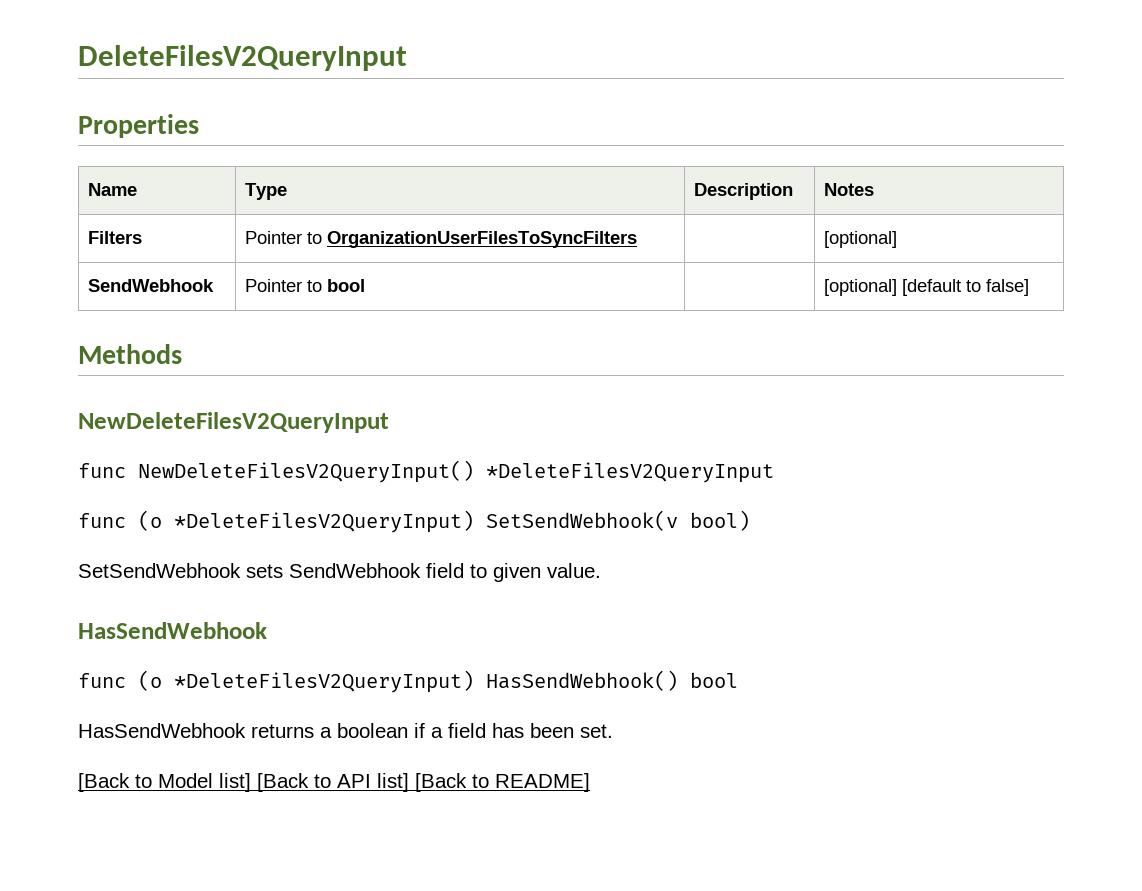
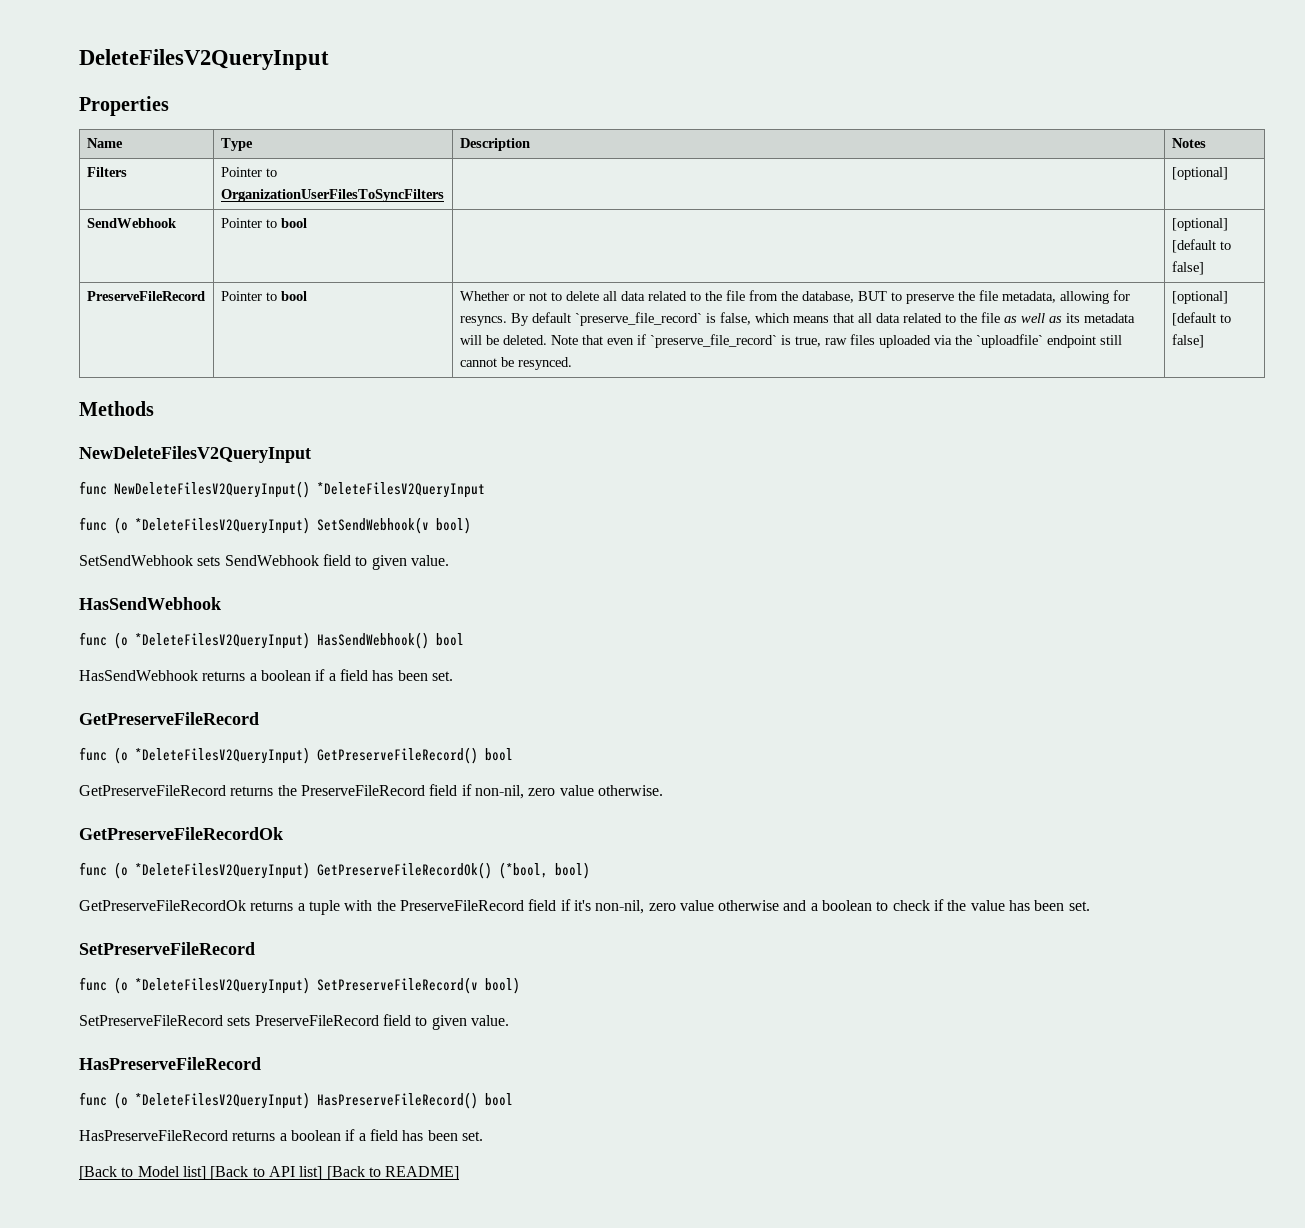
(1030, 287) none -> [86,291,205,301] [220,291,307,301] [459,290,1130,304] [459,312,1135,326] [459,334,1122,348] [459,357,572,370] [1171,291,1228,304] [1171,312,1231,326] [1171,334,1204,348] // PreserveFileRecord | Pointer to bool | Whether or not to delete all data related to the file from the database, BUT to preserve the file metadata, allowing for resyncs. By default `preserve_file_record` is false, which means that all data related to the file as well as its metadata will be deleted. Note that even if `preserve_file_record` is true, raw files uploaded via the `uploadfile` endpoint still cannot be resynced. | [optional] [default to false]
(613, 731) none -> [79,712,259,725] [79,747,513,764] [79,784,663,799] [79,827,283,840] [79,862,590,879] [79,899,1090,915] [79,942,255,955] [79,977,520,994] [79,1014,509,1030] [79,1057,261,1070] [79,1092,513,1109] [79,1129,483,1141] // GetPreserveFileRecord // func (o *DeleteFilesV2QueryInput) GetPreserveFileRecord() bool // GetPreserveFileRecord returns the PreserveFileRecord field if non-nil, zero value otherwise. // GetPreserveFileRecordOk // func (o *DeleteFilesV2QueryInput) GetPreserveFileRecordOk() (*bool, bool) // GetPreserveFileRecordOk returns a tuple with the PreserveFileRecord field if it's non-nil, zero value otherwise and a boolean to check if the value has been set. // SetPreserveFileRecord // func (o *DeleteFilesV2QueryInput) SetPreserveFileRecord(v bool) // SetPreserveFileRecord sets PreserveFileRecord field to given value. // HasPreserveFileRecord // func (o *DeleteFilesV2QueryInput) HasPreserveFileRecord() bool // HasPreserveFileRecord returns a boolean if a field has been set.

